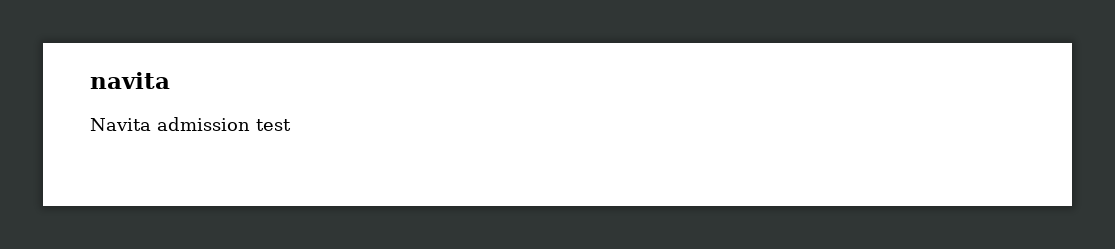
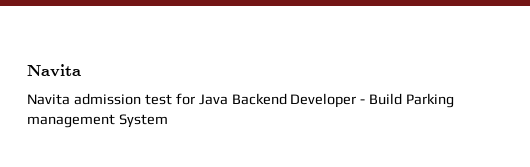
[90,72,170,89] navita -> [27,64,81,77] Navita
(291, 125) none -> [175,93,455,108] [27,114,168,128] for Java Backend Developer - Build Parking management System

